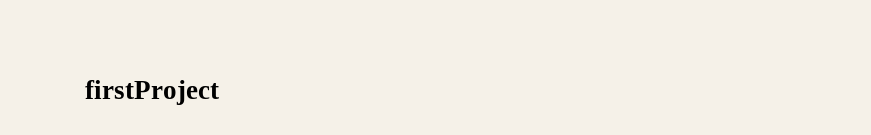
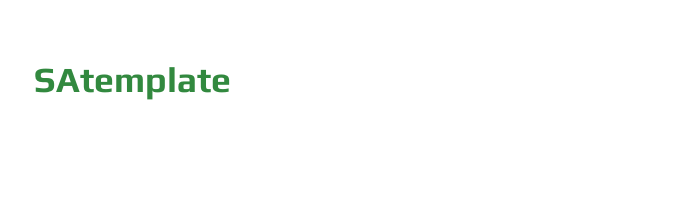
[85,80,219,105] firstProject -> [34,67,231,100] SAtemplate

